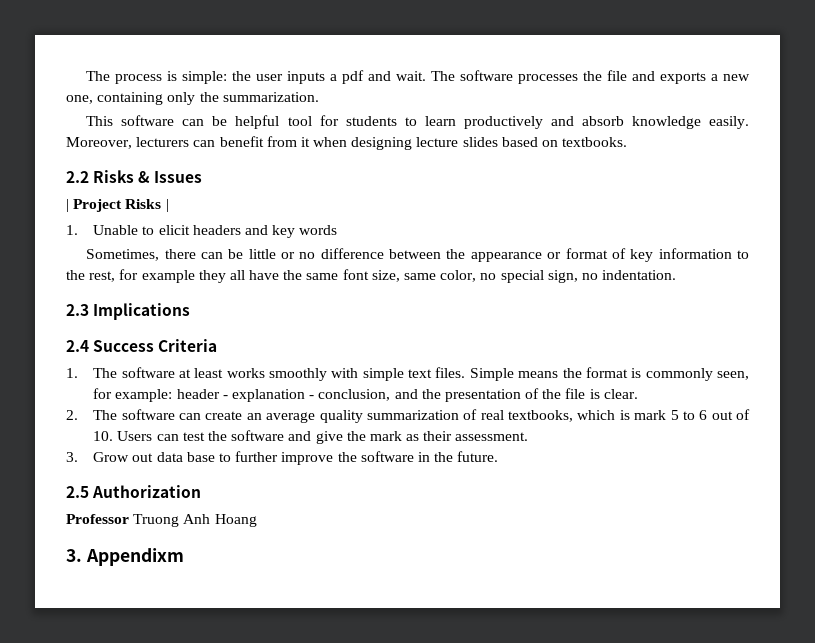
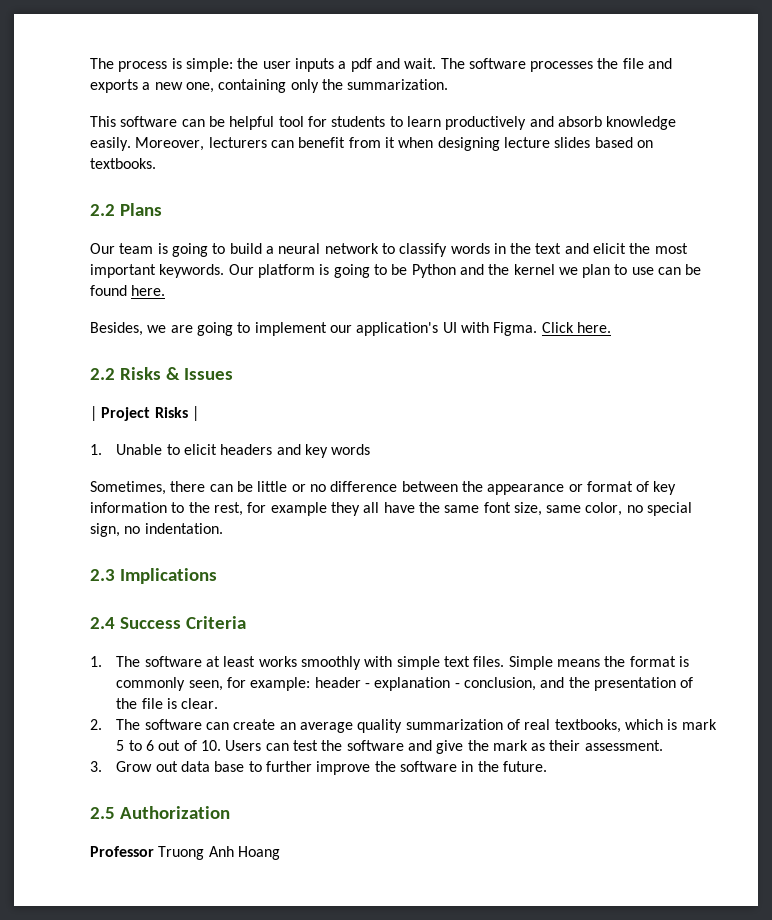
(628, 142) none -> [90,203,162,216] [90,243,688,257] [90,264,702,278] [90,285,166,296] [90,322,611,336] // 2.2 Plans // Our team is going to build a neural network to classify words in the text and elicit the most important keywords. Our platform is going to be Python and the kernel we plan to use can be found here. // Besides, we are going to implement our application's UI with Figma. Click here.
[66,548,184,566] // 3. Appendixm -> (280, 853) none

